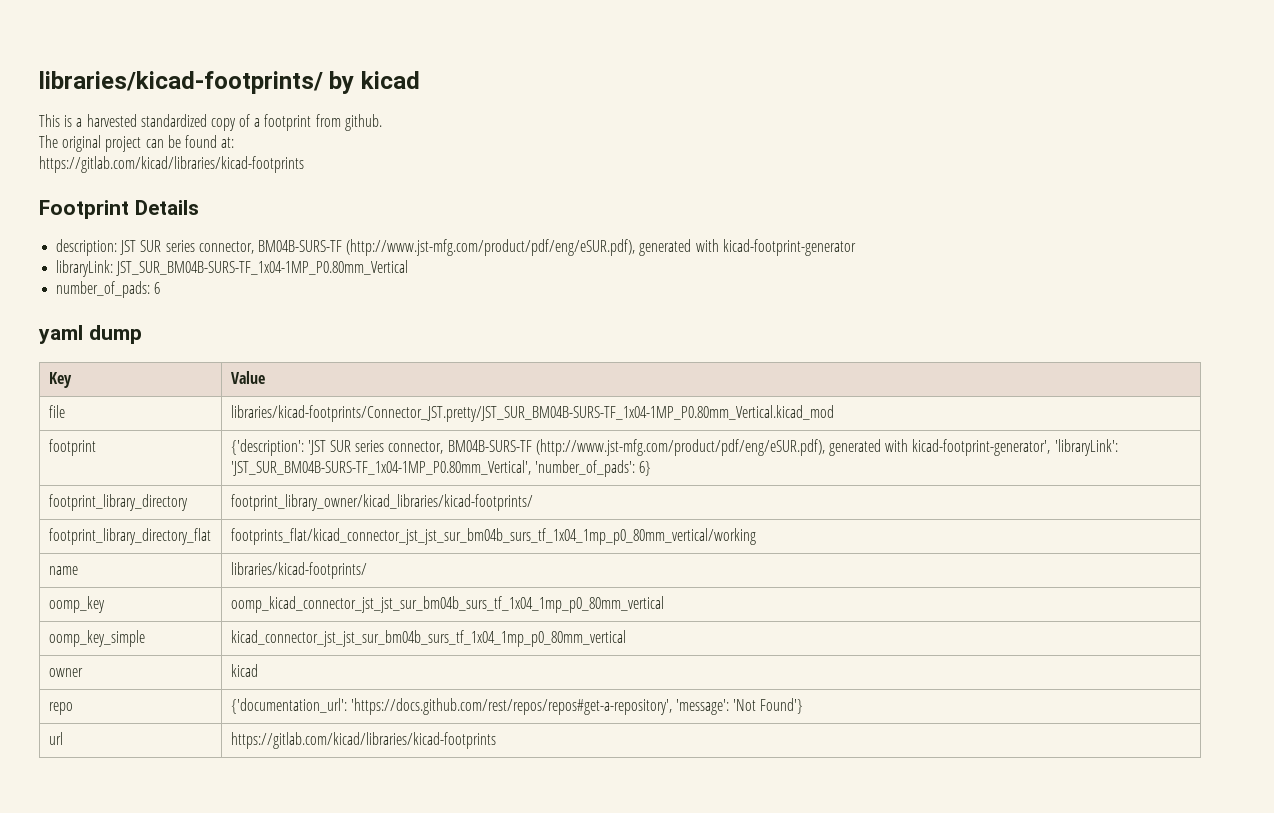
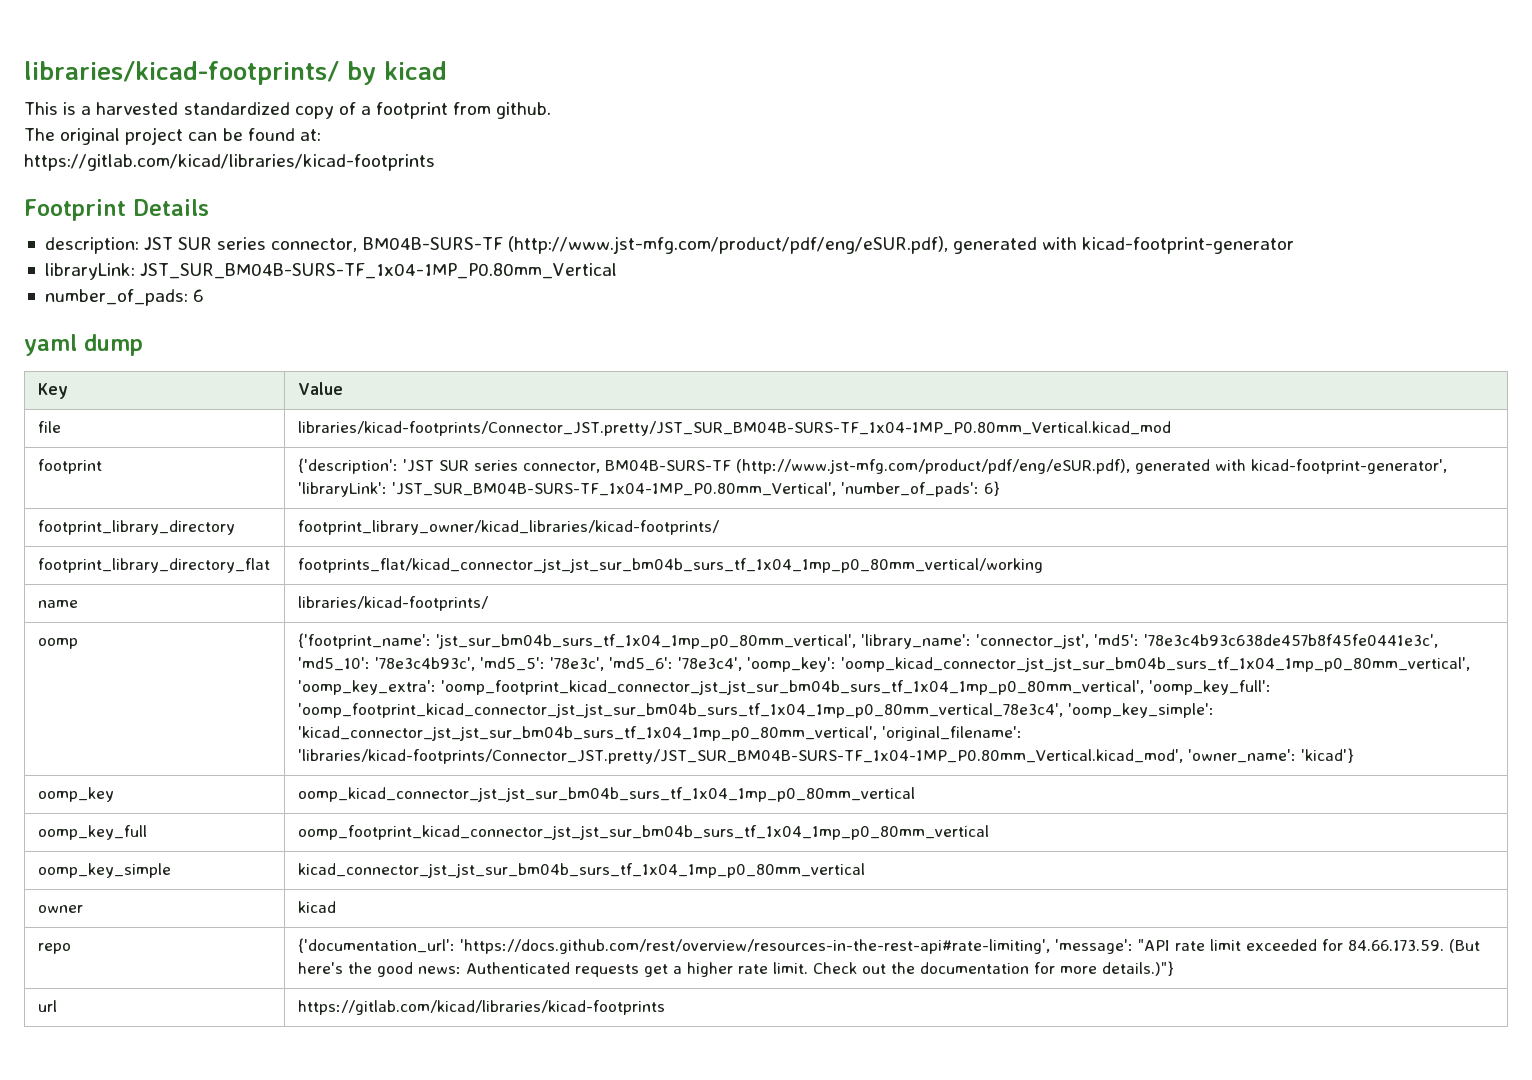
(367, 570) none -> [37,638,78,649] [297,633,1438,649] [297,657,1470,672] [297,680,1271,695] [297,703,1214,718] [297,726,1022,741] [297,748,1354,764] // oomp | {'footprint_name': 'jst_sur_bm04b_surs_tf_1x04_1mp_p0_80mm_vertical', 'library_name': 'connector_jst', 'md5': '78e3c4b93c638de457b8f45fe0441e3c', 'md5_10': '78e3c4b93c', 'md5_5': '78e3c', 'md5_6': '78e3c4', 'oomp_key': 'oomp_kicad_connector_jst_jst_sur_bm04b_surs_tf_1x04_1mp_p0_80mm_vertical', 'oomp_key_extra': 'oomp_footprint_kicad_connector_jst_jst_sur_bm04b_surs_tf_1x04_1mp_p0_80mm_vertical', 'oomp_key_full': 'oomp_footprint_kicad_connector_jst_jst_sur_bm04b_surs_tf_1x04_1mp_p0_80mm_vertical_78e3c4', 'oomp_key_simple': 'kicad_connector_jst_jst_sur_bm04b_surs_tf_1x04_1mp_p0_80mm_vertical', 'original_filename': 'libraries/kicad-footprints/Connector_JST.pretty/JST_SUR_BM04B-SURS-TF_1x04-1MP_P0.80mm_Vertical.kicad_mod', 'owner_name': 'kicad'}
(664, 604) none -> [37,825,147,840] [297,825,989,840] // oomp_key_full | oomp_footprint_kicad_connector_jst_jst_sur_bm04b_surs_tf_1x04_1mp_p0_80mm_vertical
[350,698,804,715] 'https://docs.github.com/rest/repos/repos#get-a-repository', 'message': 'Not Found'} -> [459,939,1480,954] [297,961,1174,977] 'https://docs.github.com/rest/overview/resources-in-the-rest-api#rate-limiting', 'message': "API rate limit exceeded for 84.66.173.59. (But here's the good news: Authenticated requests get a higher rate limit. Check out the documentation for more details.)"}

